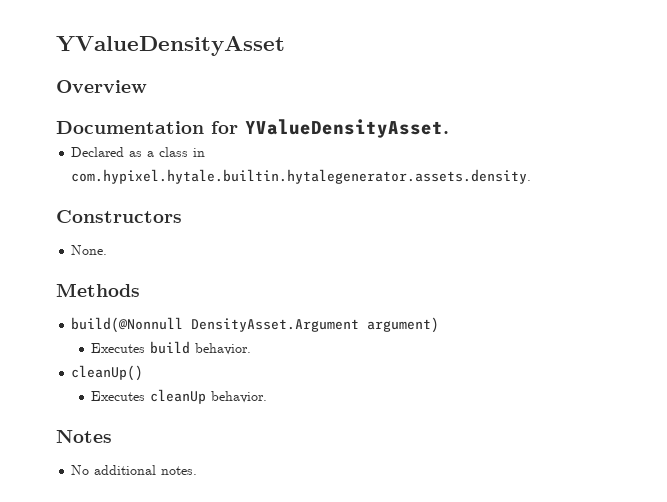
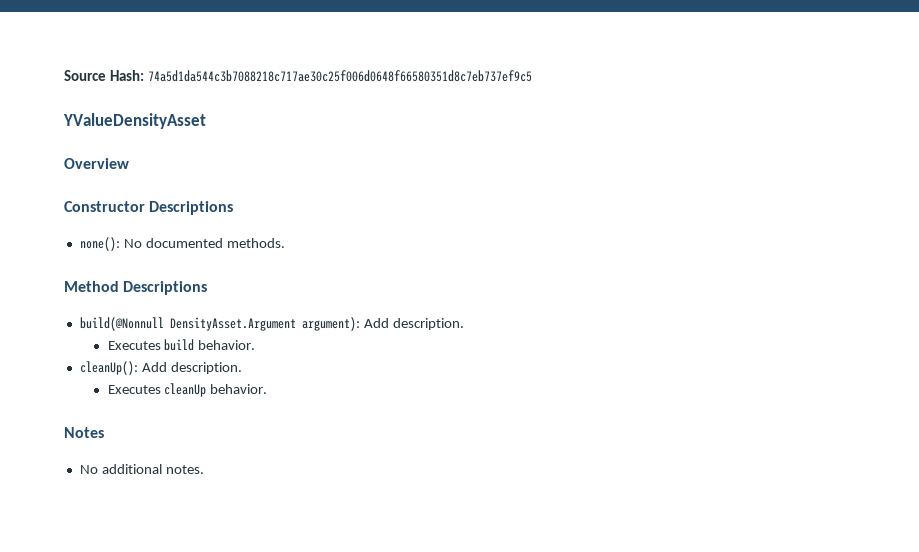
(56, 46) none -> [64,70,532,82] Source Hash: 74a5d1da544c3b7088218c717ae30c25f006d0648f66580351d8c7eb737ef9c5 //
[56,119,449,138] [71,147,206,157] [71,169,532,184] [56,210,182,223] [71,245,108,255] [56,283,140,297] Documentation for YValueDensityAsset. // Declared as a class in com.hypixel.hytale.builtin.hytalegenerator.assets.density. // Constructors // None. // Methods -> [64,201,234,215] [79,237,285,251] [64,281,208,295] Constructor Descriptions // none(): No documented methods. // Method Descriptions
[367,317,440,333] argument) -> [301,317,464,331] argument): Add description.
[71,365,144,381] cleanUp() -> [79,361,242,375] cleanUp(): Add description.

